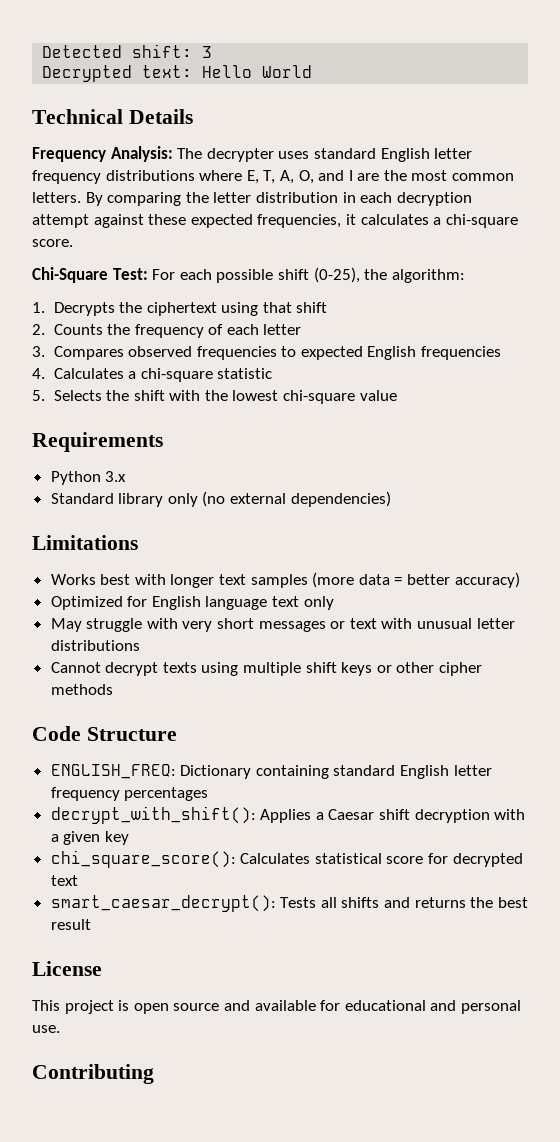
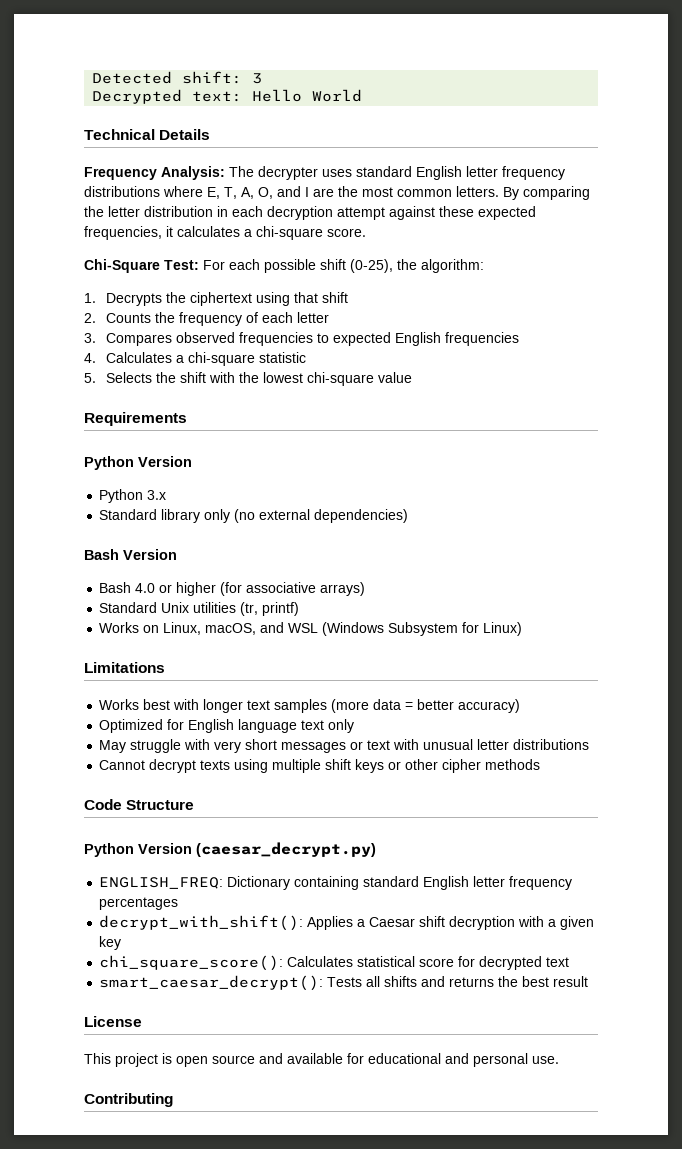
(163, 442) none -> [84,456,192,470] // Python Version
(391, 499) none -> [84,549,177,560] [99,582,366,596] [99,602,300,616] [99,622,523,636] // Bash Version // Bash 4.0 or higher (for associative arrays) // Standard Unix utilities (tr, printf) // Works on Linux, macOS, and WSL (Windows Subsystem for Linux)
(177, 734) none -> [84,842,376,857] // Python Version (caesar_decrypt.py)

